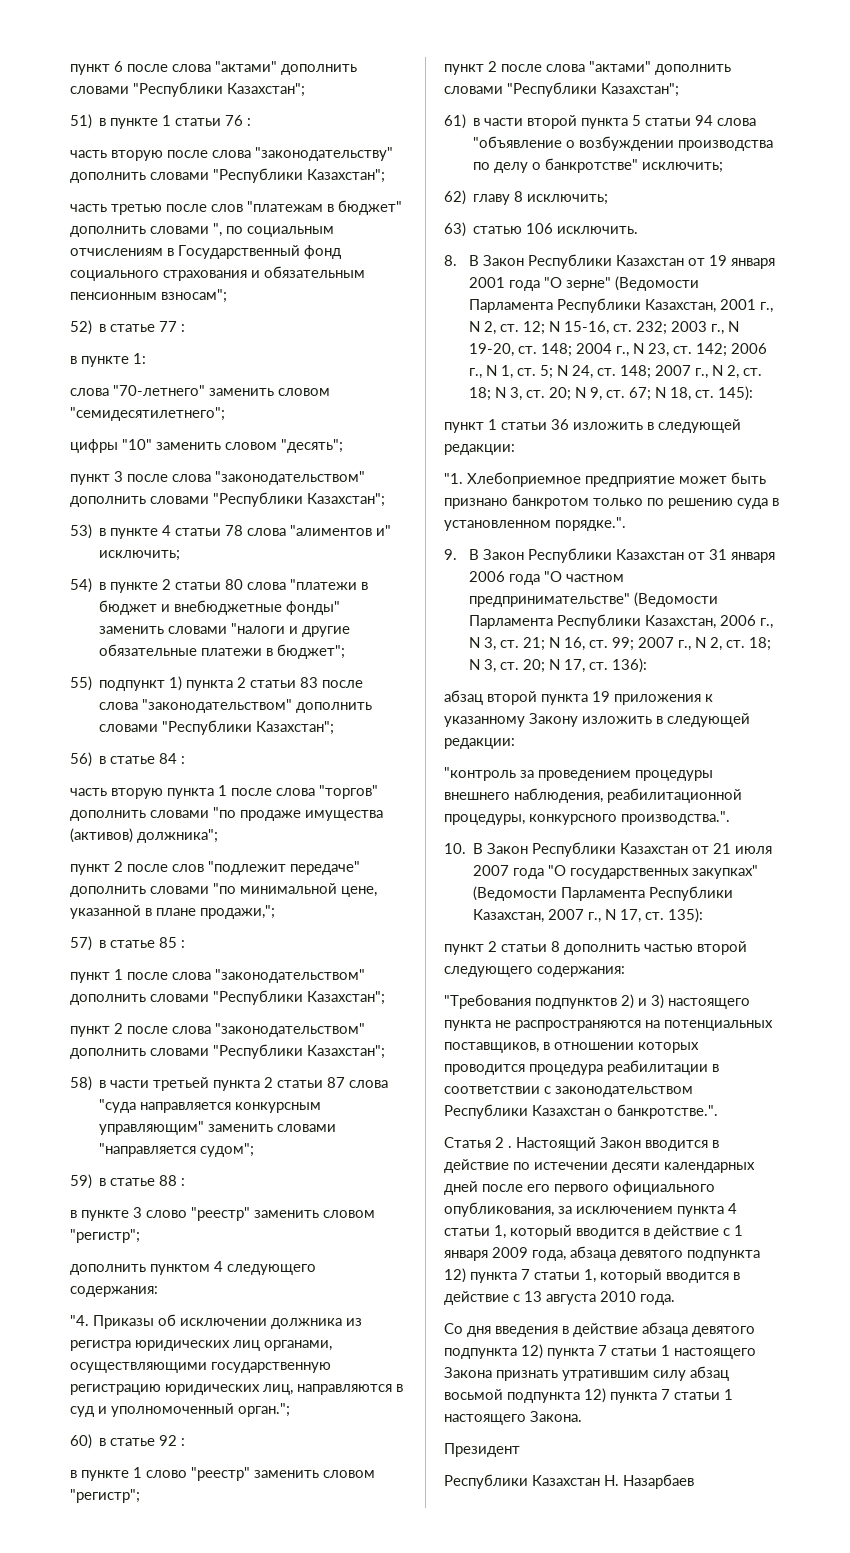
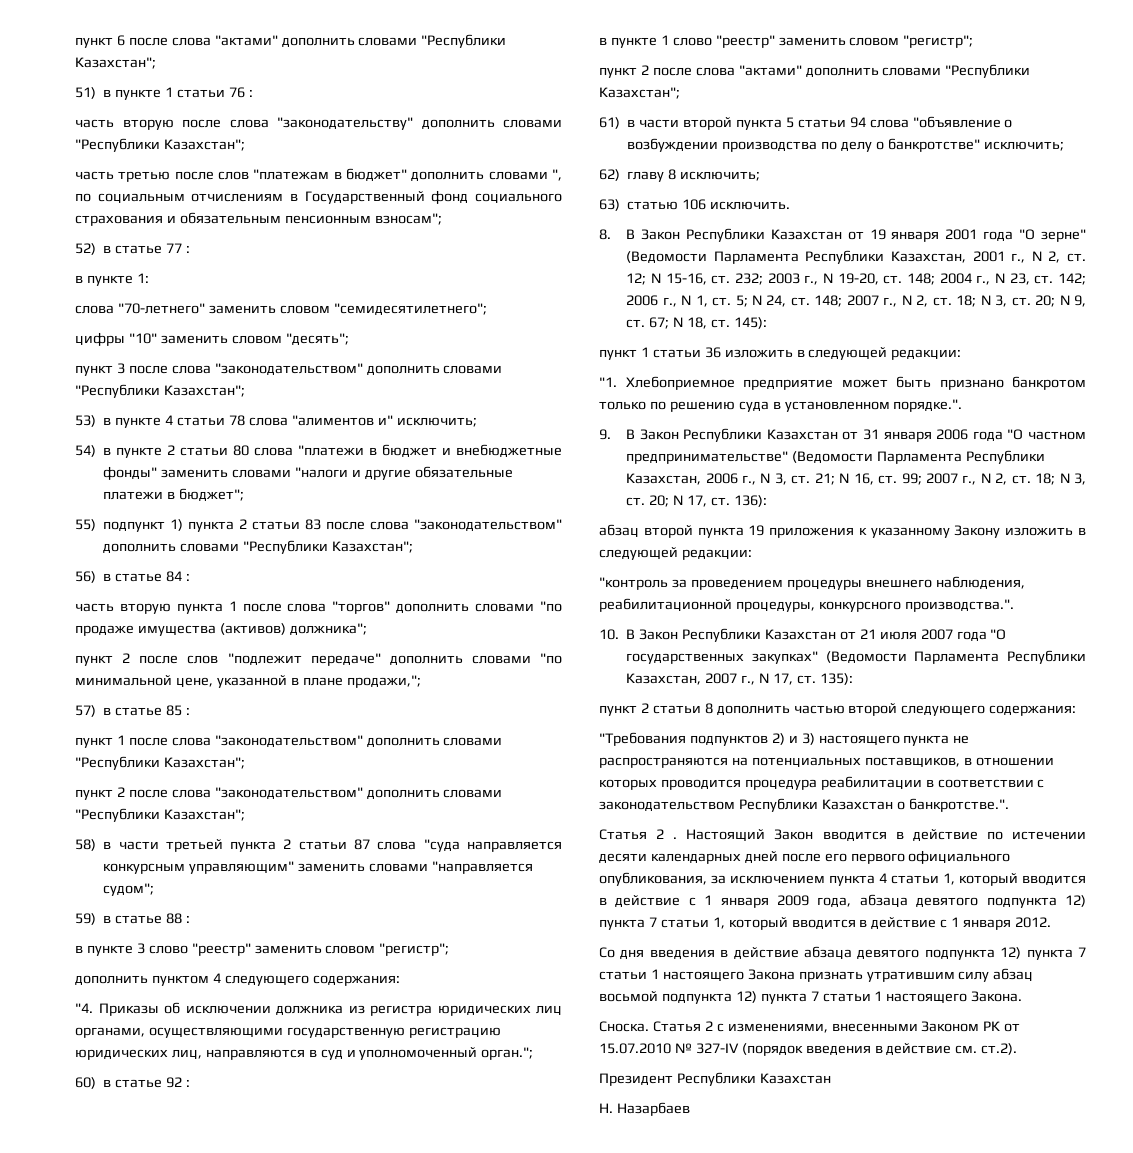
[524,1291,675,1305] 13 августа 2010 года. -> [951,917,1052,930] 1 января 2012.
(582, 1416) none -> [599,1021,1021,1033] [599,1043,1018,1056] // Сноска. Статья 2 с изменениями, внесенными Законом РК от 15.07.2010 № 327-IV (порядок введения в действие см. ст.2).
[444,1474,600,1489] // Республики Казахстан -> [676,1072,831,1086] Республики Казахстан //

